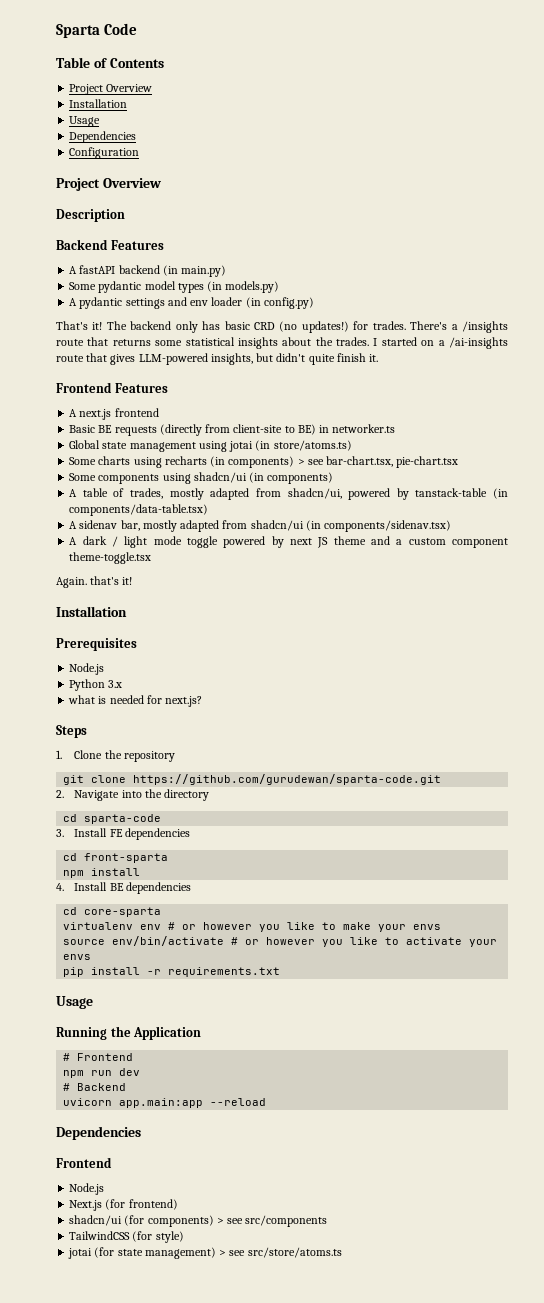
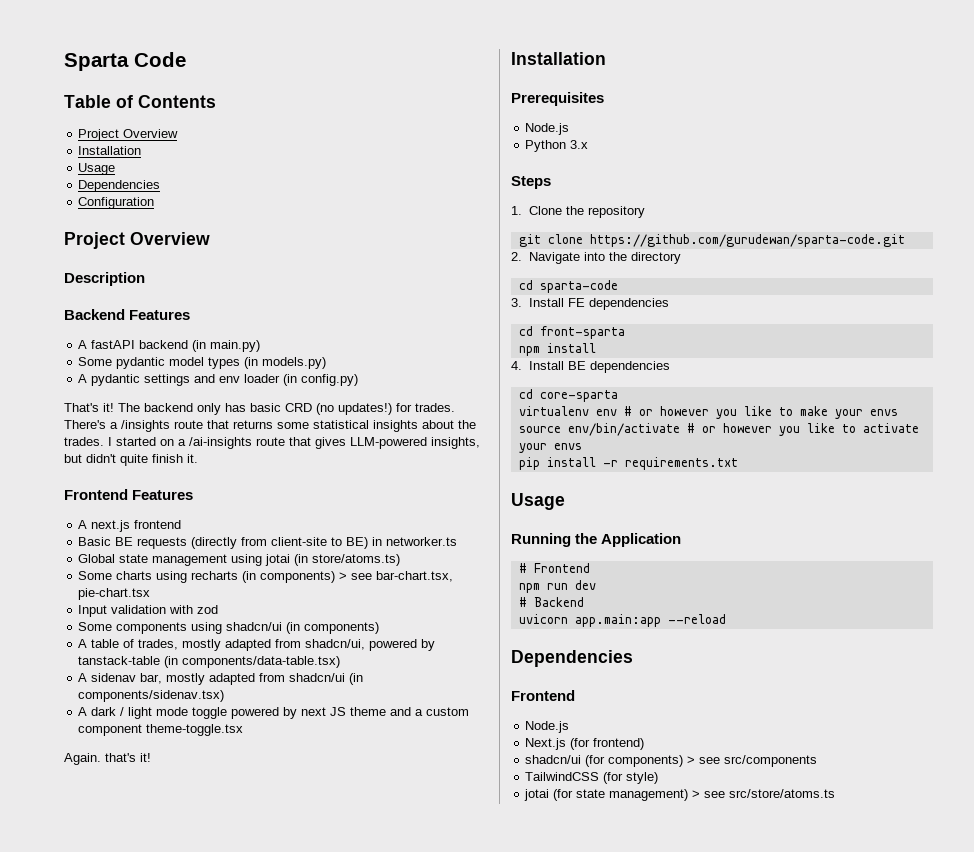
(459, 462) none -> [78,605,219,617] // Input validation with zod
[68,695,203,707] // what is needed for next.js? -> (589, 144) none

